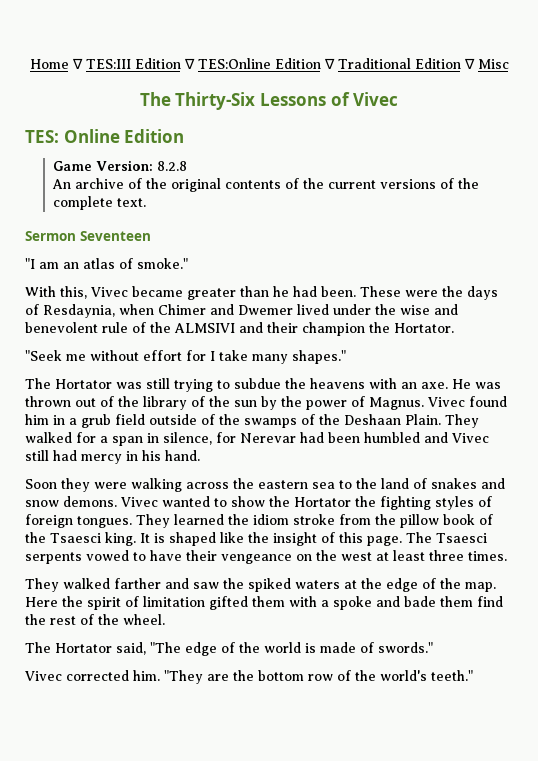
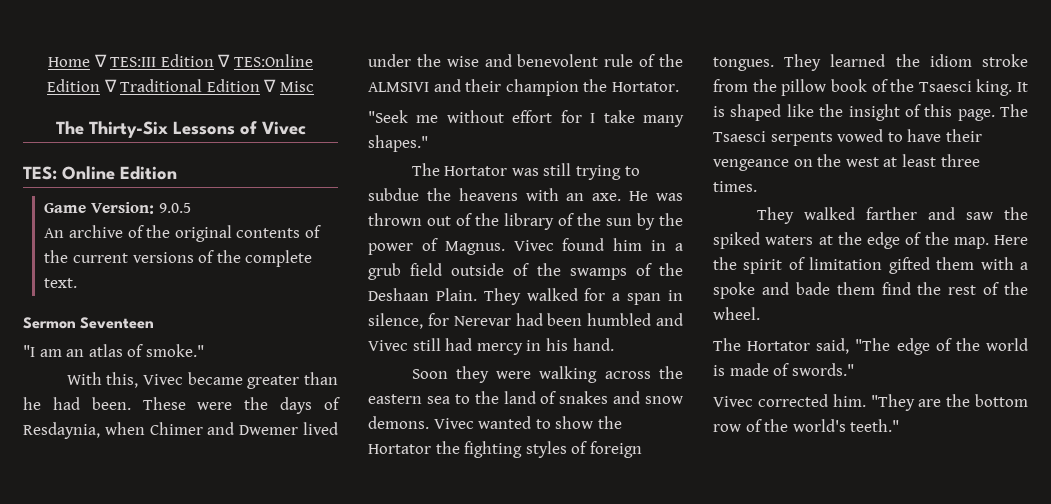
[156,161,187,171] 8.2.8 -> [158,203,191,213] 9.0.5

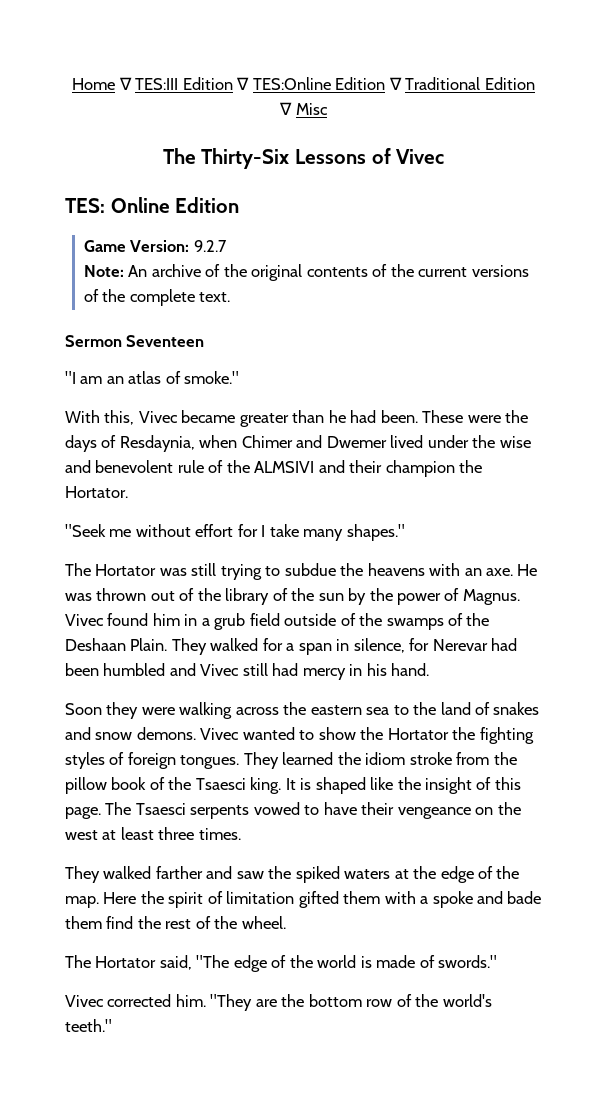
[158,203,191,213] 9.0.5 // -> [193,240,227,252] [84,265,125,277] 9.2.7 // Note:

